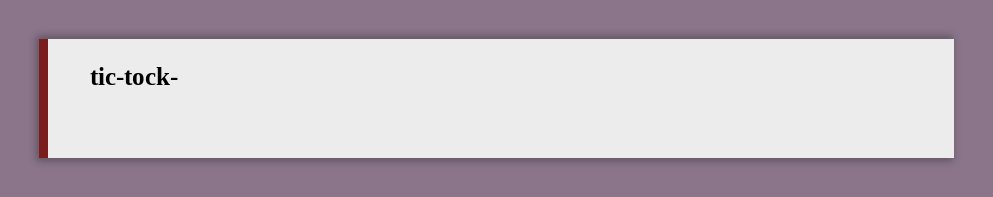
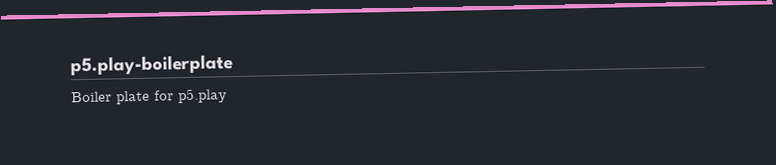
[90,67,178,85] tic-tock- -> [70,54,233,76] [71,88,227,105] p5.play-boilerplate // Boiler plate for p5.play

